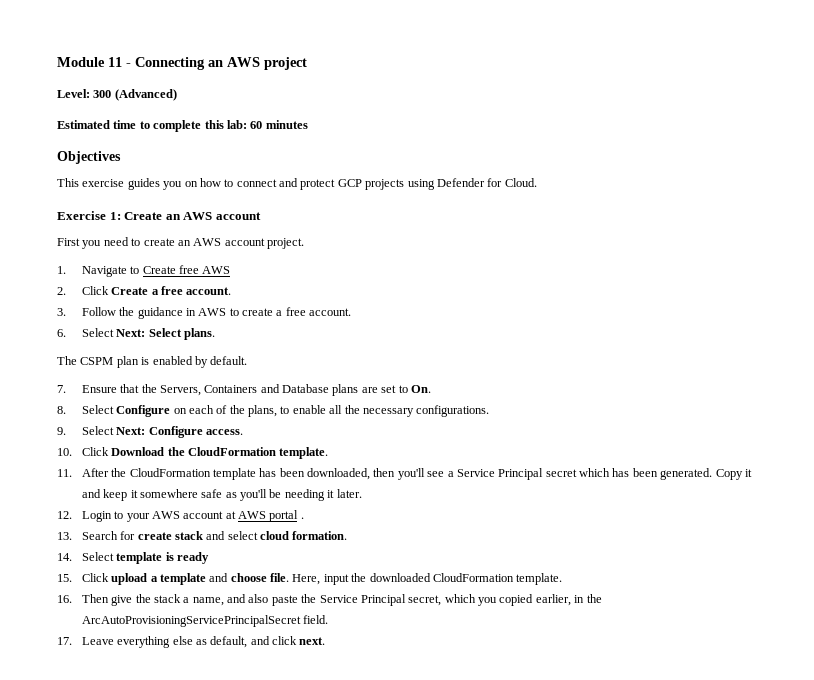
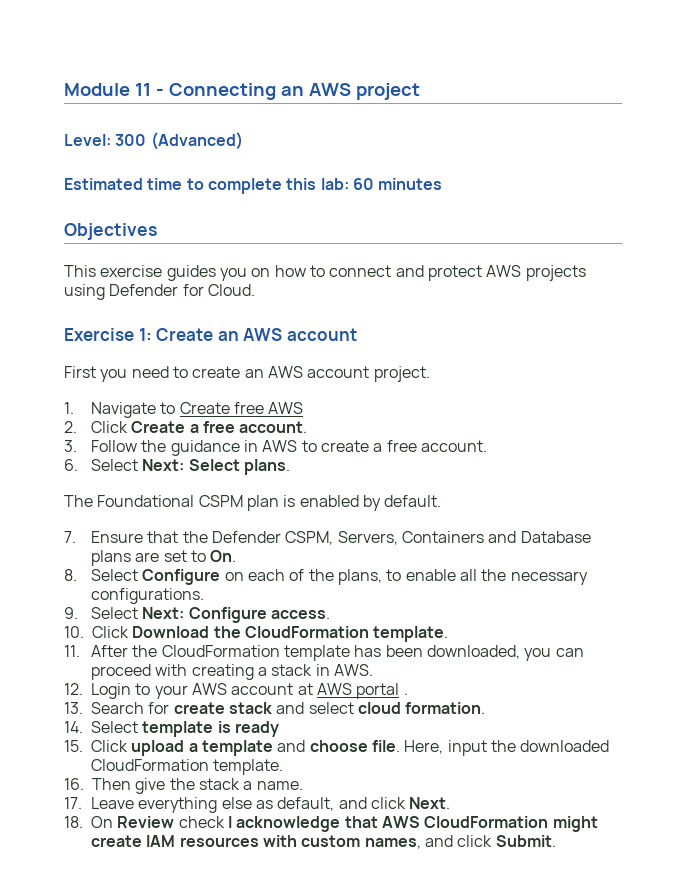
[337,179,362,187] GCP -> [486,265,522,277] AWS
(77, 360) none -> [97,495,195,507] Foundational
(157, 388) none -> [212,531,334,545] Defender CSPM,
[373,468,752,480] [81,489,362,501] then you'll see a Service Principal secret which has been generated. Copy it and keep it somewhere safe as you'll be needing it later. -> [524,648,584,661] [91,664,373,680] you can proceed with creating a stack in AWS.
[192,594,602,606] [81,615,329,627] name, and also paste the Service Principal secret, which you copied earlier, in the ArcAutoProvisioningServicePrincipalSecret field. -> [256,781,303,790] name.
[299,637,326,645] next. -> [409,797,451,809] [64,816,598,832] [91,835,556,849] Next. // 18. On Review check I acknowledge that AWS CloudFormation might create IAM resources with custom names, and click Submit.

